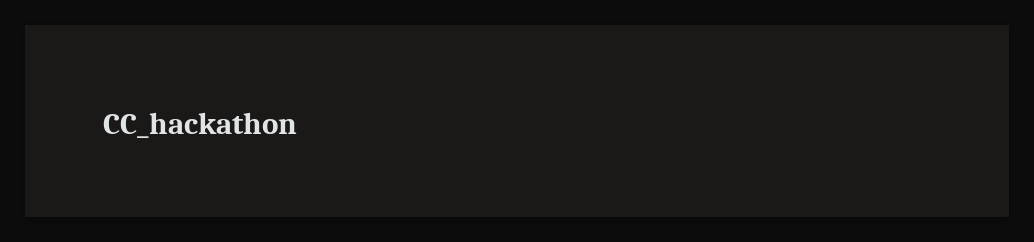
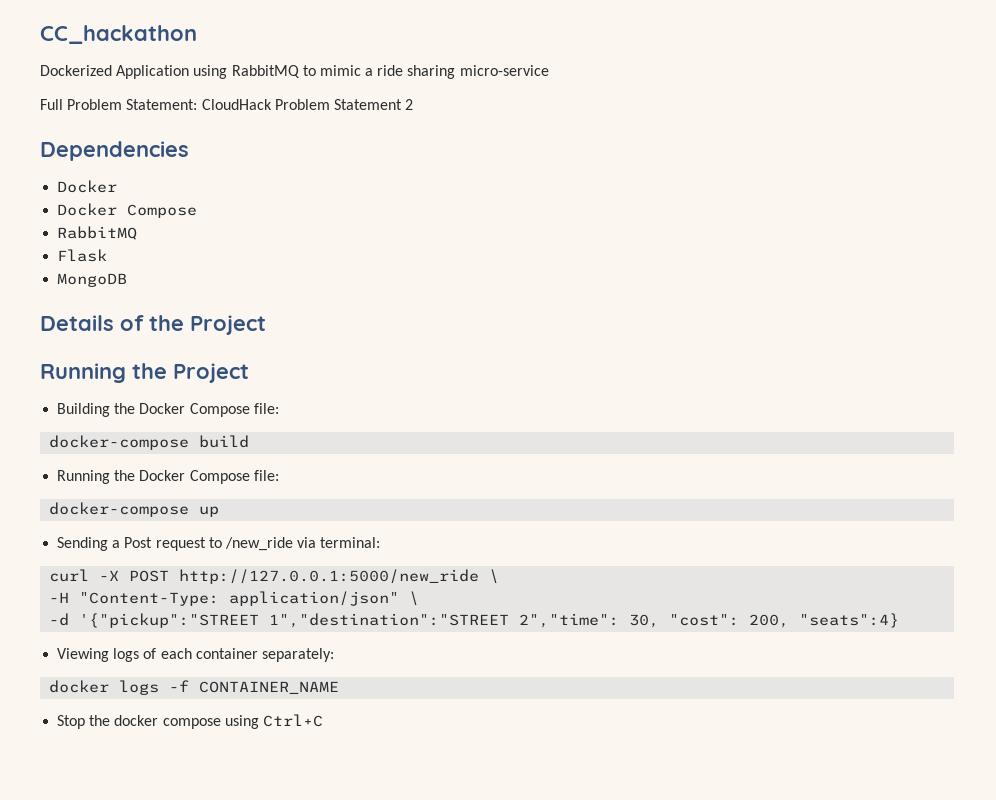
(297, 125) none -> [40,65,549,79] [40,99,414,110] [40,141,189,161] [57,180,118,193] [57,203,198,218] [57,226,138,240] [57,249,108,262] [57,273,128,287] [40,315,266,335] [40,363,249,383] [57,403,279,417] [49,435,250,450] [57,470,279,484] [49,502,220,517] [57,537,381,551] [49,569,500,584] [49,591,420,606] [49,613,900,628] [57,648,334,662] [49,680,340,695] [57,714,323,729] // Dockerized Application using RabbitMQ to mimic a ride sharing micro-service // Full Problem Statement: CloudHack Problem Statement 2 // Dependencies // Docker // Docker Compose // RabbitMQ // Flask // MongoDB // Details of the Project // Running the Project // Building the Docker Compose file: // docker-compose build // Running the Docker Compose file: // docker-compose up // Sending a Post request to /new_ride via terminal: // curl -X POST http://127.0.0.1:5000/new_ride \ // -H "Content-Type: application/json" \ // -d '{"pickup":"STREET 1","destination":"STREET 2","time": 30, "cost": 200, "seats":4} // Viewing logs of each container separately: // docker logs -f CONTAINER_NAME // Stop the docker compose using Ctrl+C

